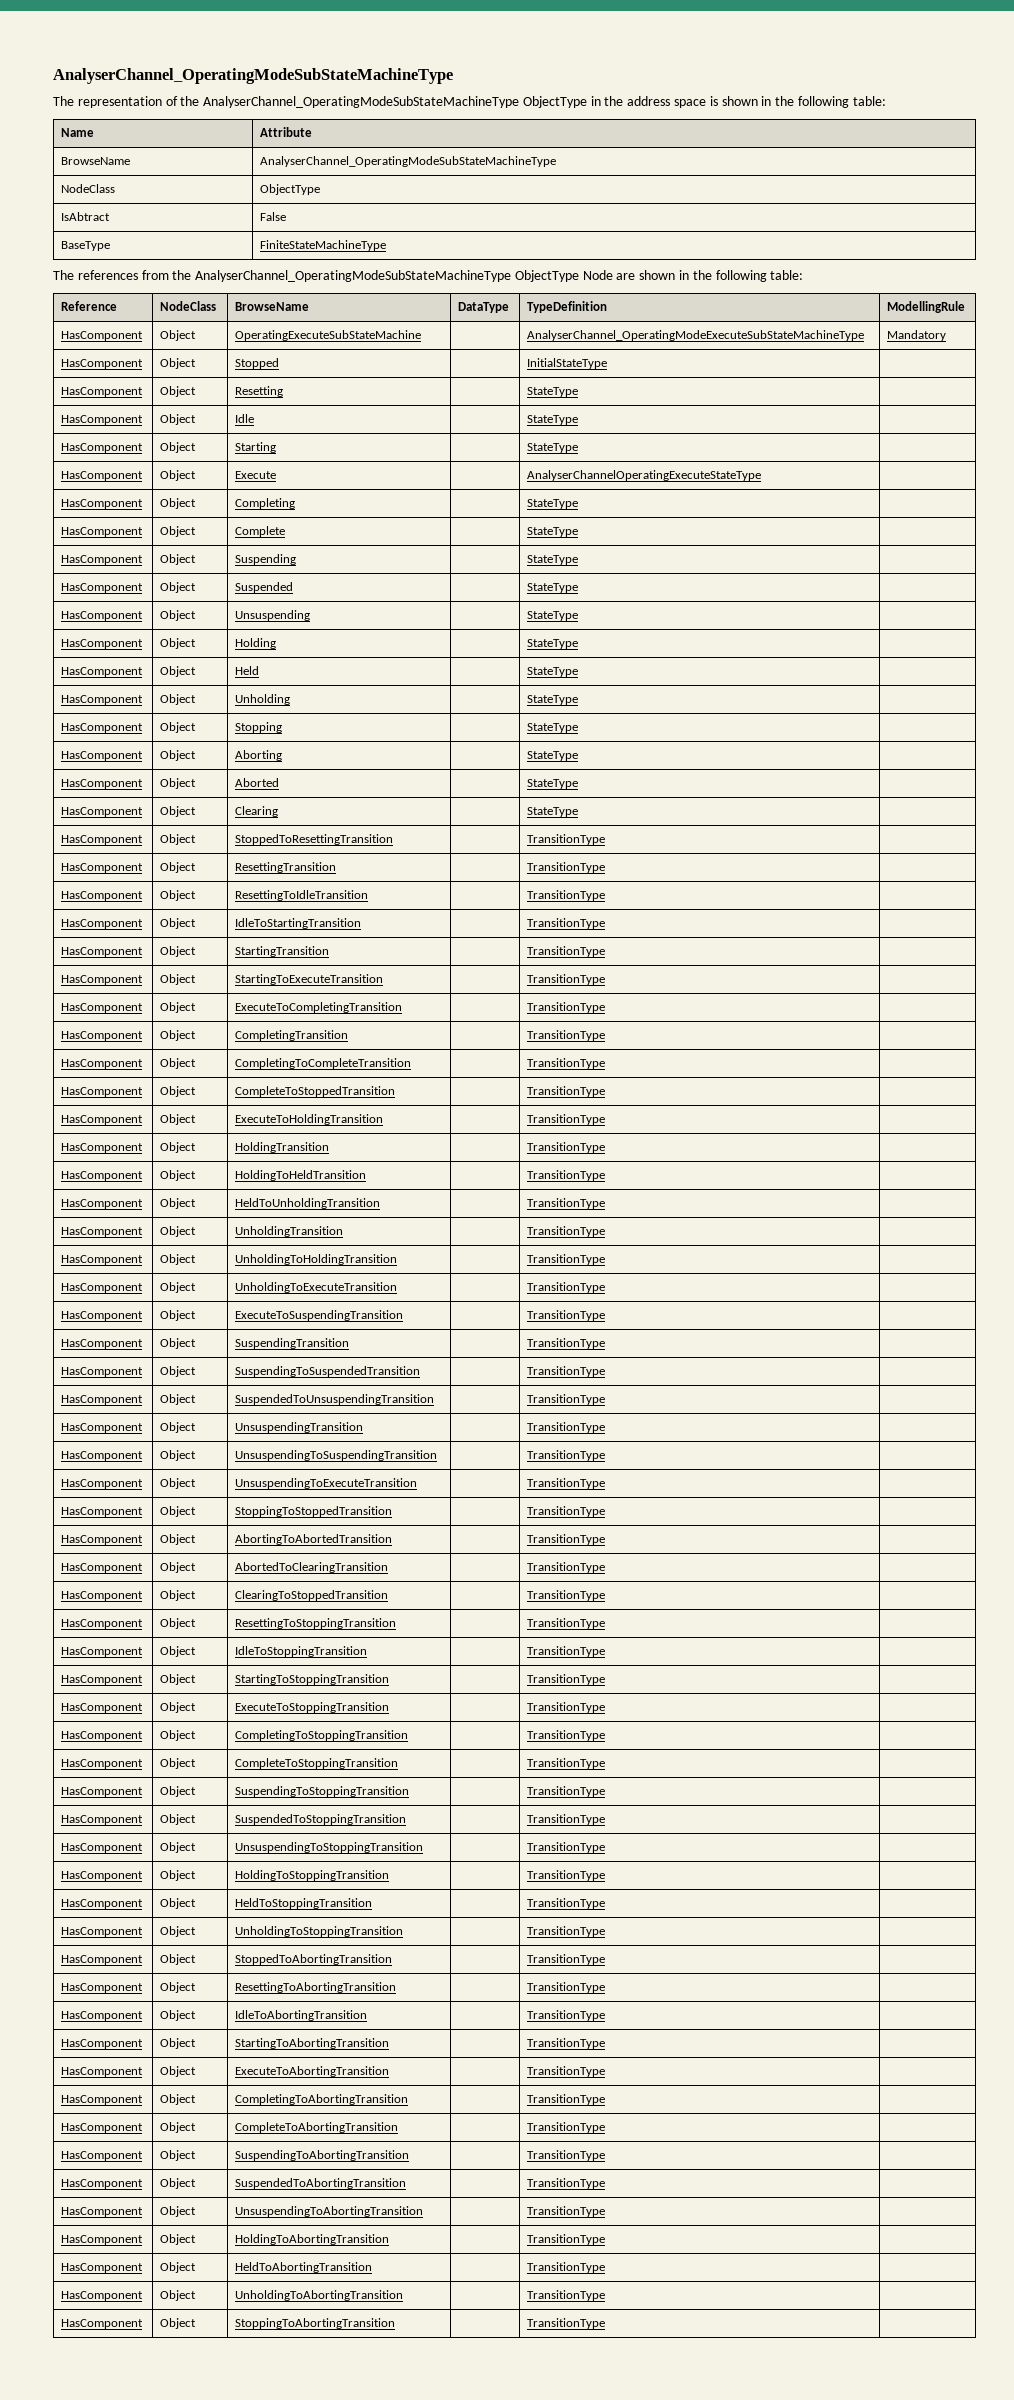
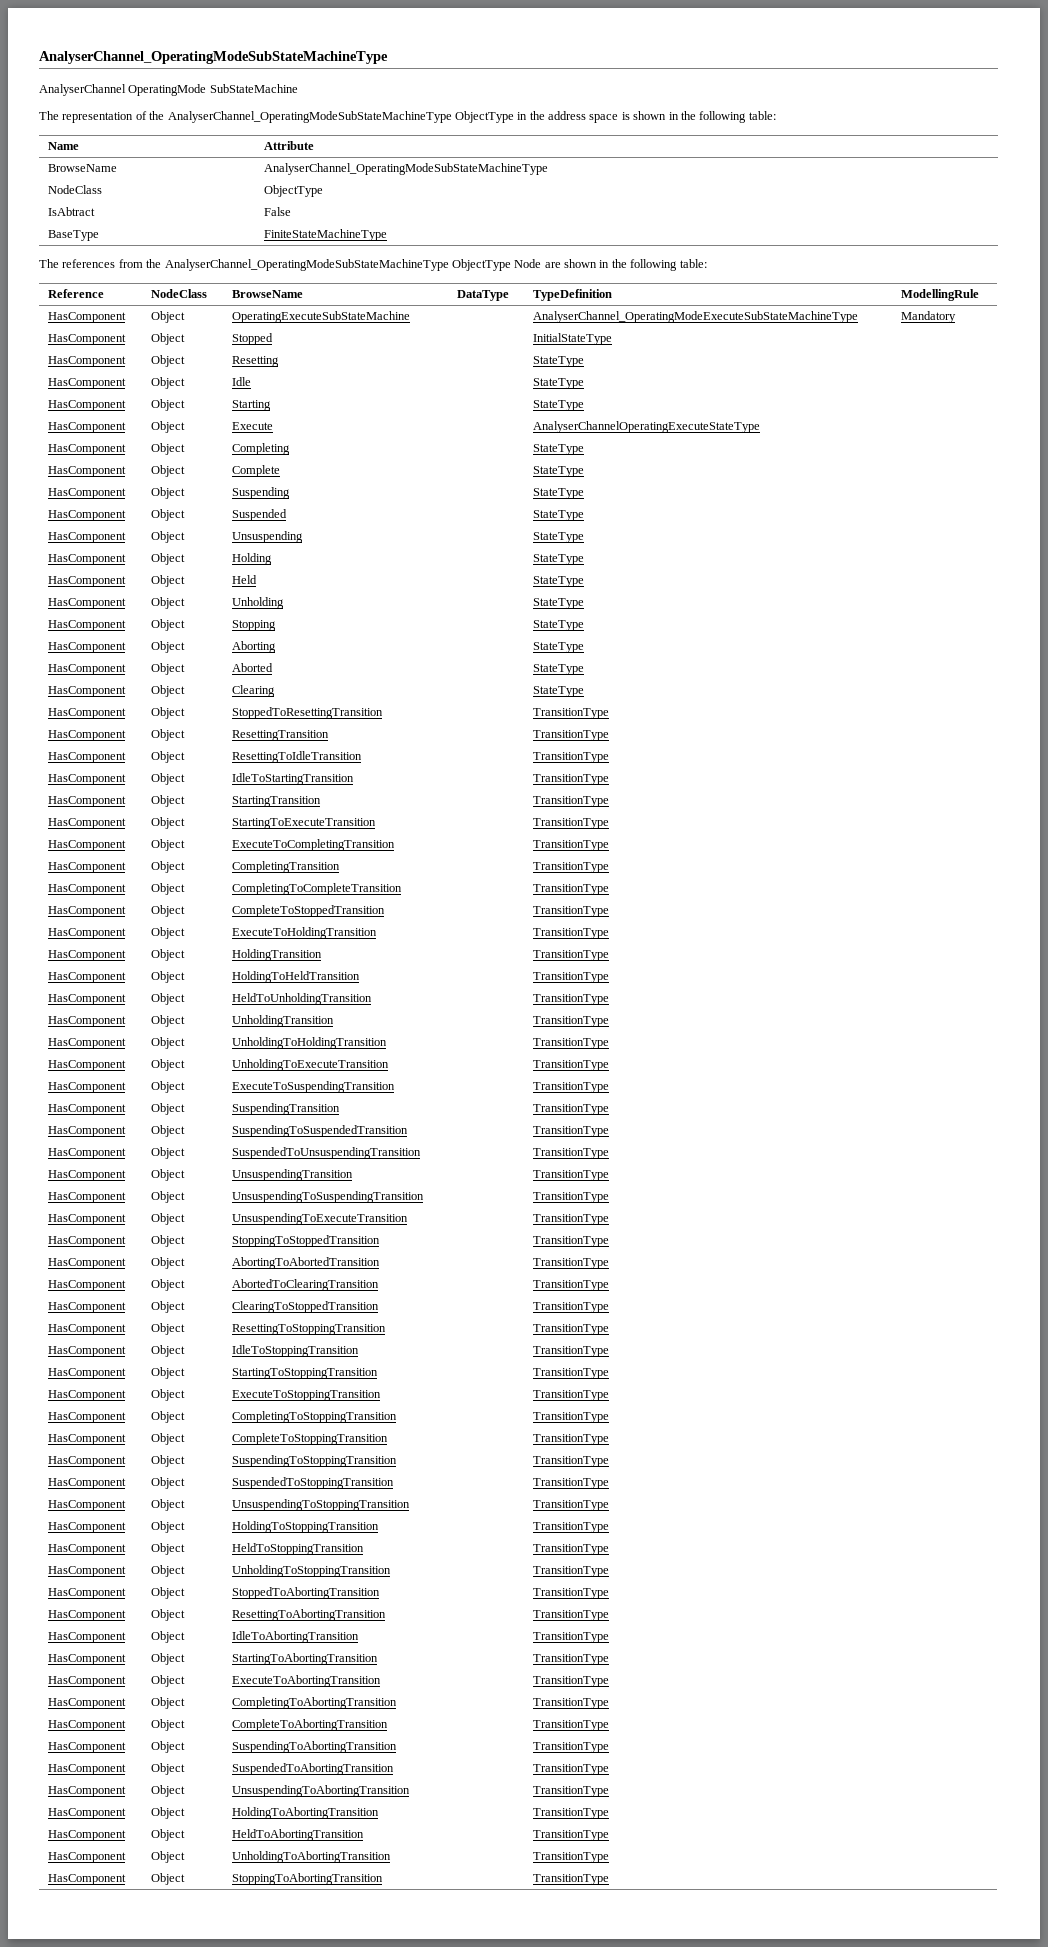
[53,68,453,84] AnalyserChannel_OperatingModeSubStateMachineType -> [39,51,388,64] [39,84,298,96] AnalyserChannel_OperatingModeSubStateMachineType // AnalyserChannel OperatingMode SubStateMachine

